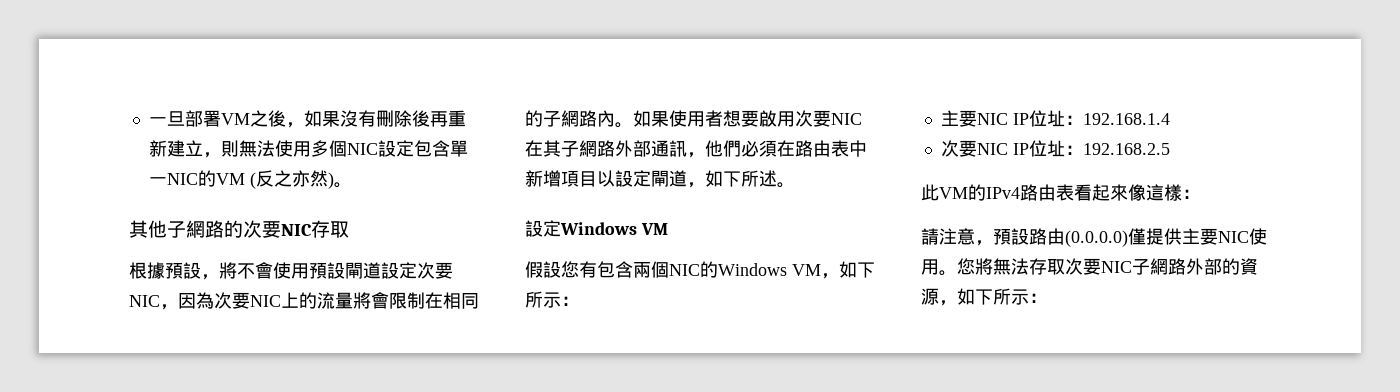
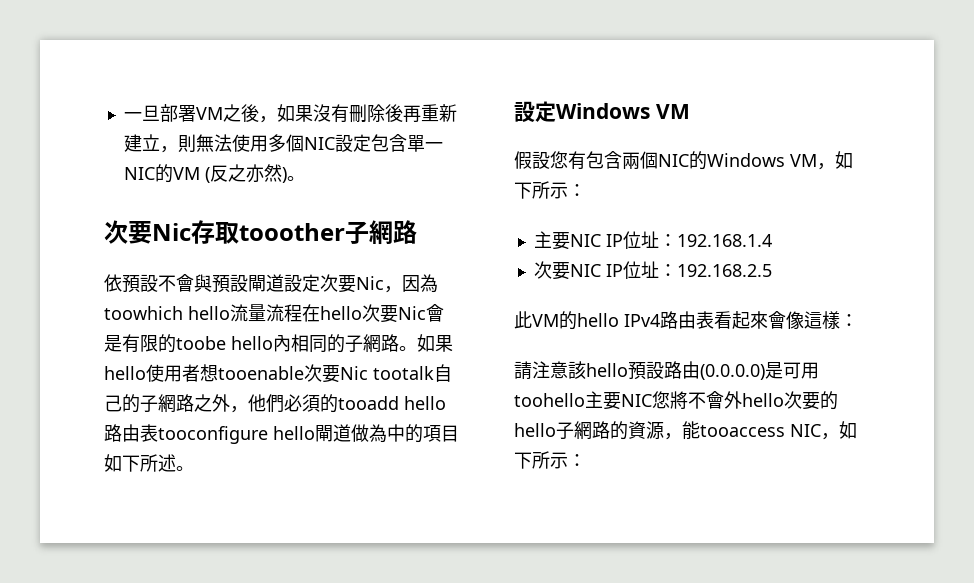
[129,220,349,238] [129,262,453,280] [129,292,479,310] [525,110,862,128] [525,140,867,158] [525,170,705,188] 其他子網路的次要NIC存取 // 根據預設，將不會使用預設閘道設定次要NIC，因為次要NIC上的流量將會限制在相同的子網路內。如果使用者想要啟用次要NIC在其子網路外部通訊，他們必須在路由表中新增項目以設定閘道， -> [104,220,417,245] [104,274,438,293] [104,304,444,323] [104,334,453,353] [104,364,452,383] [104,394,446,413] [104,424,459,444] 次要Nic存取tooother子網路 // 依預設不會與預設閘道設定次要Nic，因為toowhich hello流量流程在hello次要Nic會是有限的toobe hello內相同的子網路。如果hello使用者想tooenable次要Nic tootalk自己的子網路之外，他們必須的tooadd hello路由表tooconfigure hello閘道做為中的項目
(986, 192) none -> [577,313,619,327] hello
(1128, 192) none -> [768,311,786,329] 會
[975,240,993,246] ， -> [568,361,628,379] 該hello
[1128,228,1267,245] [921,258,1258,276] [921,288,939,305] 僅提供主要NIC使用。您將無法存取次要NIC子網路外部的資源 -> [765,362,819,379] [514,391,838,410] [514,421,821,440] 是可用toohello主要NIC您將不會外hello次要的hello子網路的資源，能tooaccess NIC

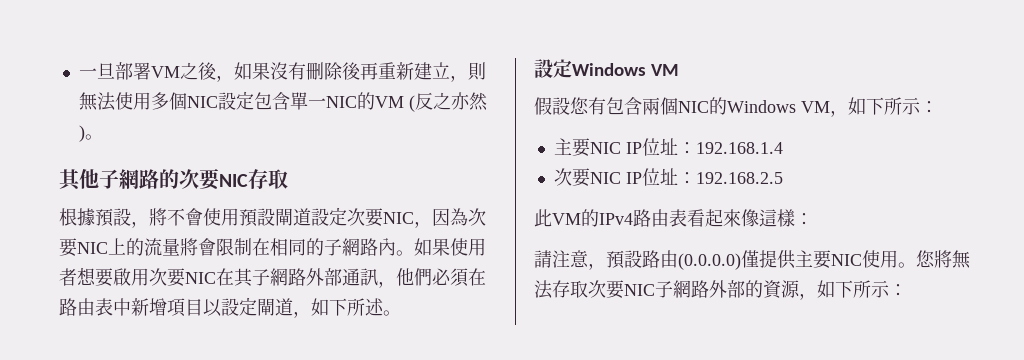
[104,220,417,245] [104,274,438,293] [104,304,444,323] [104,334,453,353] [104,364,452,383] [104,394,446,413] [104,424,459,444] 次要Nic存取tooother子網路 // 依預設不會與預設閘道設定次要Nic，因為toowhich hello流量流程在hello次要Nic會是有限的toobe hello內相同的子網路。如果hello使用者想tooenable次要Nic tootalk自己的子網路之外，他們必須的tooadd hello路由表tooconfigure hello閘道做為中的項目 -> [59,169,288,191] [59,207,486,228] [59,238,486,257] [59,267,486,288] [59,297,311,318] 其他子網路的次要NIC存取 // 根據預設，將不會使用預設閘道設定次要NIC，因為次要NIC上的流量將會限制在相同的子網路內。如果使用者想要啟用次要NIC在其子網路外部通訊，他們必須在路由表中新增項目以設定閘道，
[577,313,619,327] hello -> (599, 218) none
[768,311,786,329] 會 -> (741, 218) none
[568,361,628,379] 該hello -> [588,263,606,270] ，
[765,362,819,379] [514,391,838,410] [514,421,821,440] 是可用toohello主要NIC您將不會外hello次要的hello子網路的資源，能tooaccess NIC -> [741,250,971,269] [534,280,800,299] 僅提供主要NIC使用。您將無法存取次要NIC子網路外部的資源

